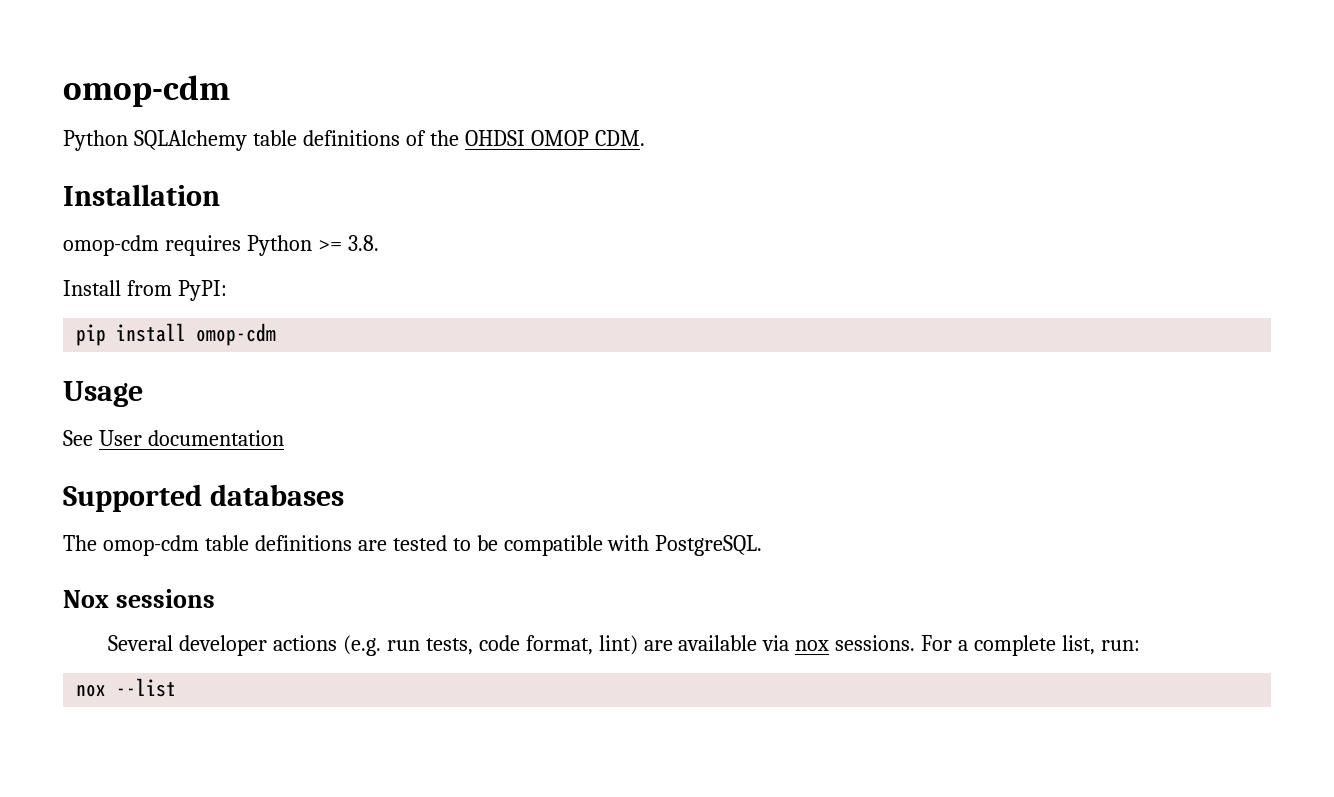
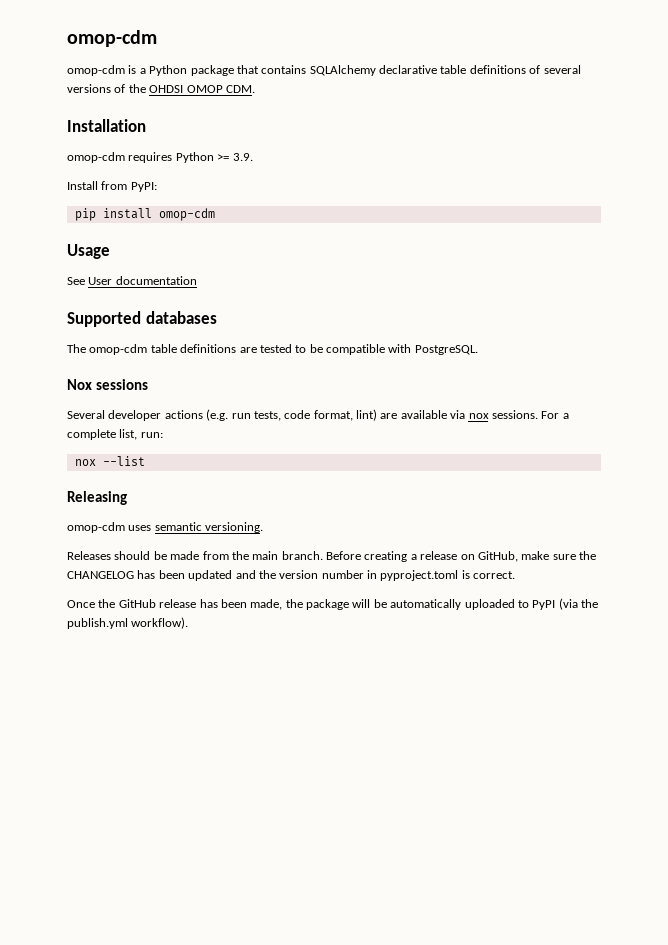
[63,75,230,107] [63,130,400,151] omop-cdm // Python SQLAlchemy table definitions -> [67,30,157,47] [67,65,581,76] [67,84,111,93] omop-cdm // omop-cdm is a Python package that contains SQLAlchemy declarative table definitions of several versions
[347,235,379,251] 3.8. -> [232,153,253,161] 3.9.
(177, 687) none -> [67,491,127,505] [67,522,264,533] [67,551,596,562] [67,570,516,581] [67,598,598,610] [67,617,189,629] // Releasing // omop-cdm uses semantic versioning. // Releases should be made from the main branch. Before creating a release on GitHub, make sure the CHANGELOG has been updated and the version number in pyproject.toml is correct. // Once the GitHub release has been made, the package will be automatically uploaded to PyPI (via the publish.yml workflow).

